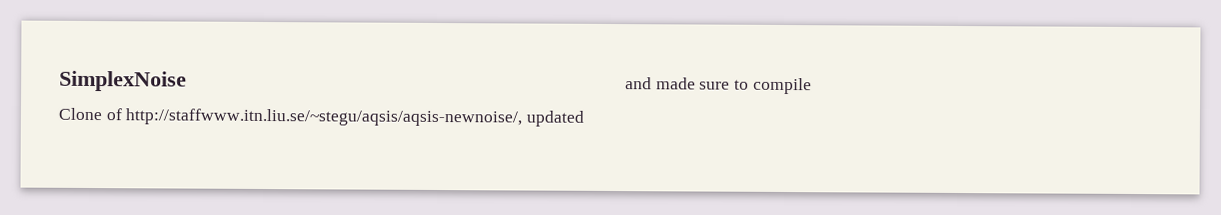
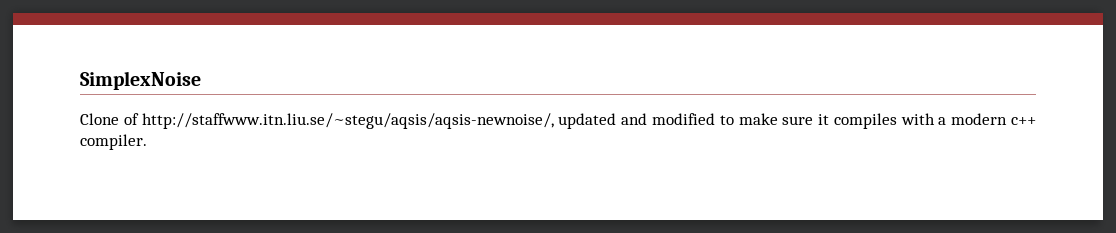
[655,77,812,95] made sure to compile -> [651,113,1037,129] [80,134,147,150] modified to make sure it compiles with a modern c++ compiler.

